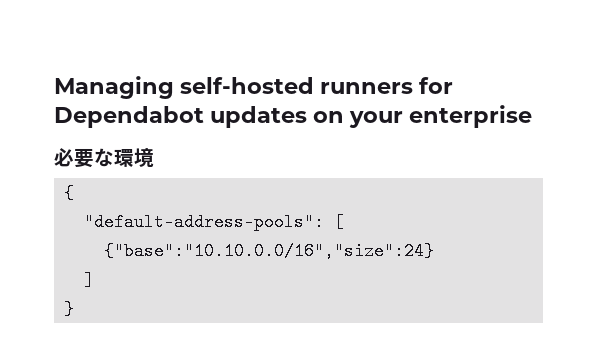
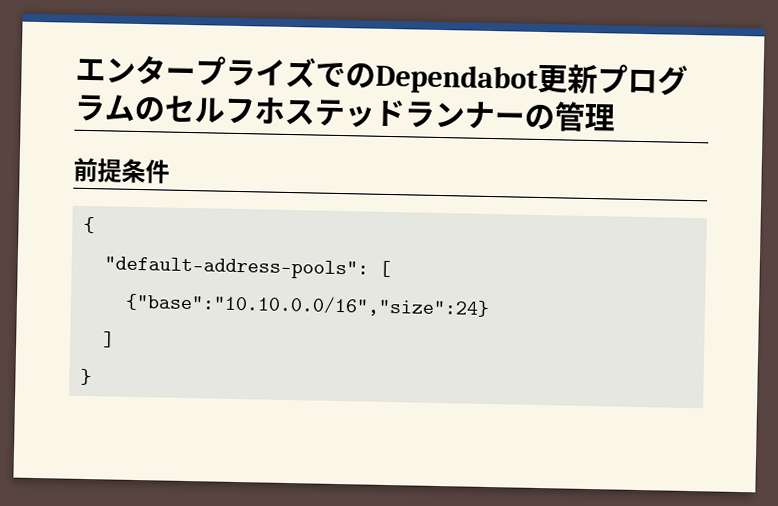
[54,76,454,99] [54,105,533,128] [54,148,154,168] Managing self-hosted runners for Dependabot updates on your enterprise // 必要な環境 -> [75,54,688,96] [74,94,616,132] [73,157,170,184] エンタープライズでのDependabot更新プログラムのセルフホステッドランナーの管理 // 前提条件

